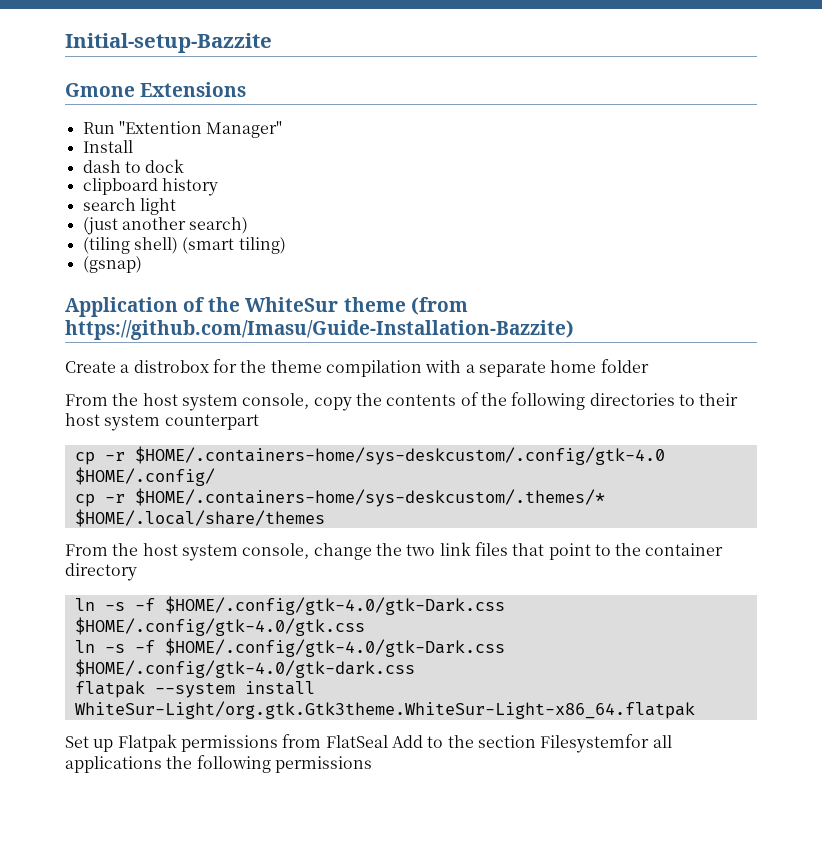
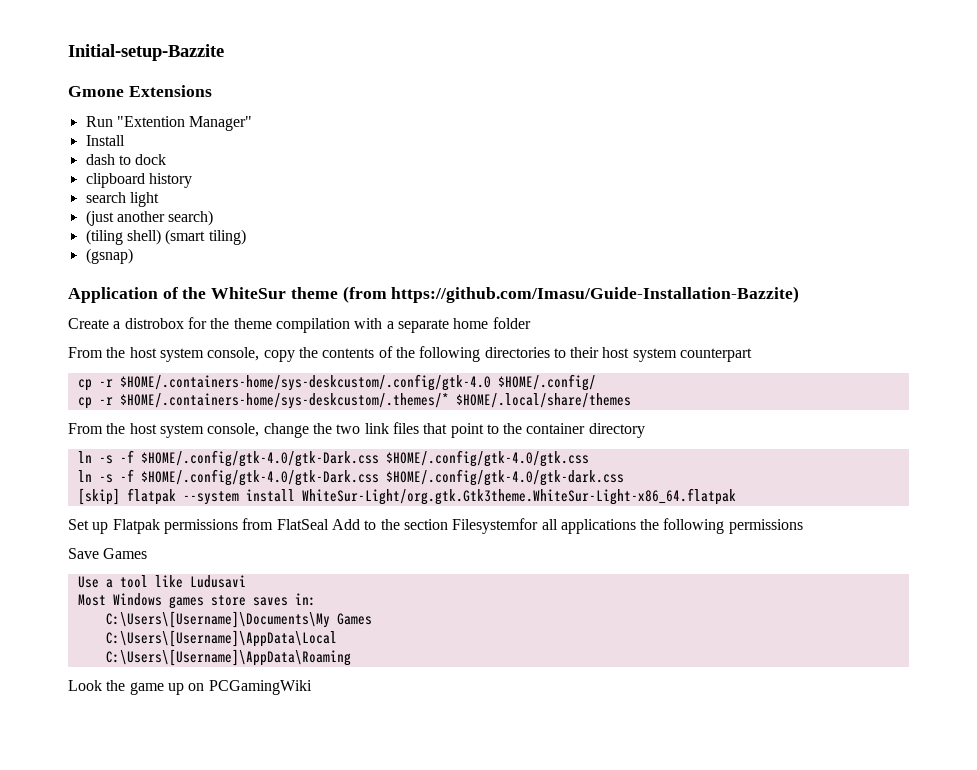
(415, 668) none -> [77,488,120,505] [skip]
(372, 764) none -> [68,548,148,559] [77,575,246,588] [77,593,316,609] [105,611,372,628] [105,630,337,647] [105,649,351,666] [68,680,312,695] // Save Games // Use a tool like Ludusavi // Most Windows games store saves in: // C:\Users\[Username]\Documents\My Games // C:\Users\[Username]\AppData\Local // C:\Users\[Username]\AppData\Roaming // Look the game up on PCGamingWiki

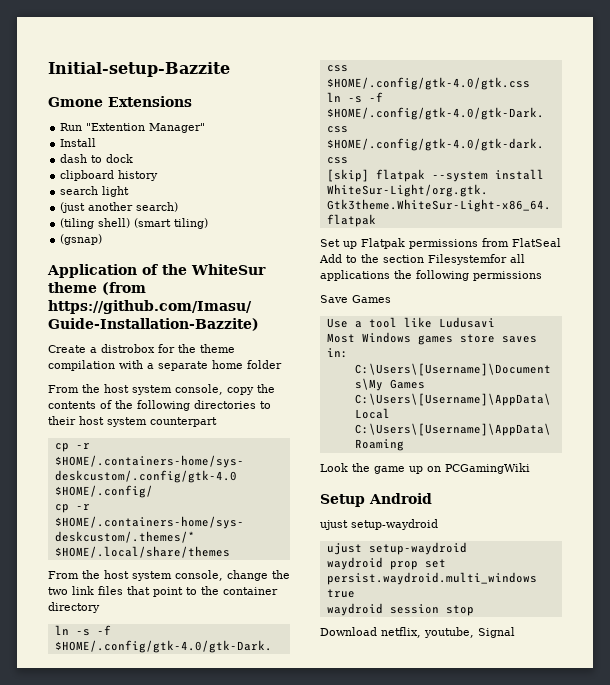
(312, 687) none -> [320,493,432,507] [320,519,438,530] [326,542,467,555] [326,557,446,570] [326,572,537,585] [326,589,355,598] [326,603,474,616] [320,627,515,638] // Setup Android // ujust setup-waydroid // ujust setup-waydroid // waydroid prop set persist.waydroid.multi_windows true // waydroid session stop // Download netflix, youtube, Signal

